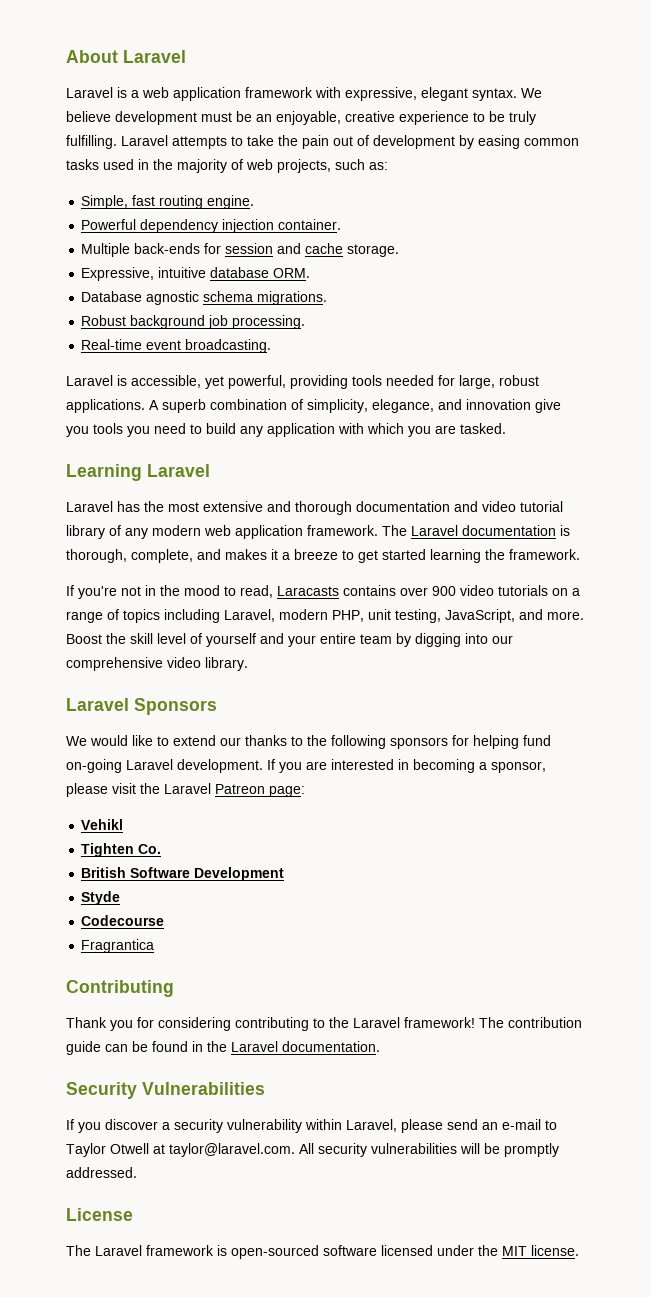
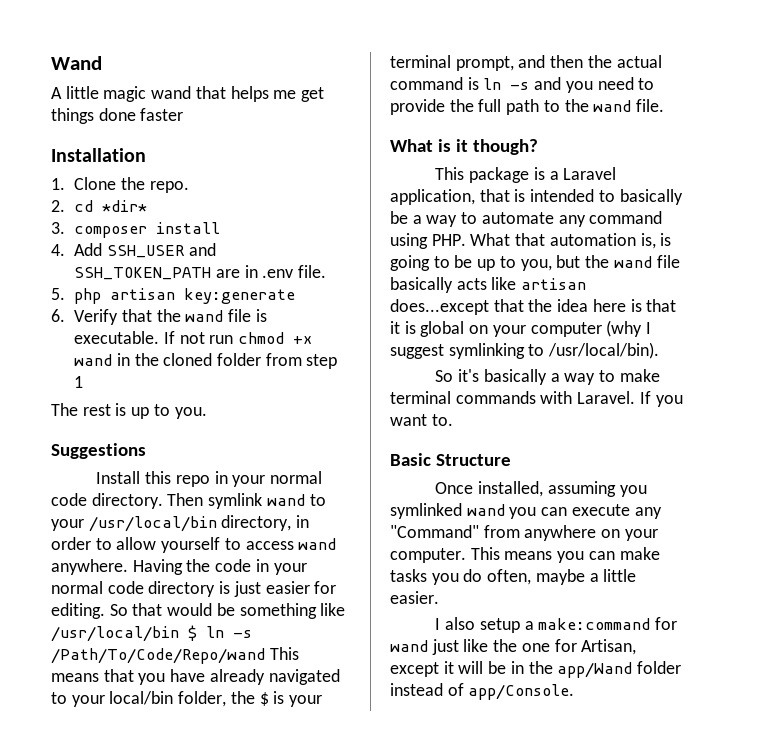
[66,50,186,63] [66,87,542,101] [66,111,536,125] [66,135,579,149] [66,159,388,173] [81,195,255,209] [81,219,342,233] [81,243,400,257] [81,267,311,281] [81,291,328,305] [81,315,306,329] [81,339,272,353] [66,375,539,389] [66,399,561,413] [66,423,506,437] [66,464,210,481] [66,501,563,515] [66,525,570,539] [66,549,580,563] [66,585,580,599] [66,609,584,623] [66,633,513,647] [66,657,248,671] [66,698,217,715] [66,735,551,749] [66,759,546,773] [66,783,305,797] [81,819,124,830] [81,843,162,857] [81,867,285,881] [81,891,121,905] [81,915,165,926] [81,939,155,953] [66,980,174,997] [66,1017,582,1031] [66,1041,380,1055] [66,1082,265,1099] [66,1119,557,1133] [66,1143,559,1157] [66,1167,137,1178] [66,1208,133,1221] [66,1245,579,1259] About Laravel // Laravel is a web application framework with expressive, elegant syntax. We believe development must be an enjoyable, creative experience to be truly fulfilling. Laravel attempts to take the pain out of development by easing common tasks used in the majority of web projects, such as: // Simple, fast routing engine. // Powerful dependency injection container. // Multiple back-ends for session and cache storage. // Expressive, intuitive database ORM. // Database agnostic schema migrations. // Robust background job processing. // Real-time event broadcasting. // Laravel is accessible, yet powerful, providing tools needed for large, robust applications. A superb combination of simplicity, elegance, and innovation give you tools you need to build any application with which you are tasked. // Learning Laravel // Laravel has the most extensive and thorough documentation and video tutorial library of any modern web application framework. The Laravel documentation is thorough, complete, and makes it a breeze to get started learning the framework. // If you're not in the mood to read, Laracasts contains over 900 video tutorials on a range of topics including Laravel, modern PHP, unit testing, JavaScript, and more. Boost the skill level of yourself and your entire team by digging into our comprehensive video library. // Laravel Sponsors // We would like to extend our thanks to the following sponsors for helping fund on-going Laravel development. If you are interested in becoming a sponsor, please visit the Laravel Patreon page: // Vehikl // Tighten Co. // British Software Development // Styde // Codecourse // Fragrantica // Contributing // Thank you for considering contributing to the Laravel framework! The contribution guide can be found in the Laravel documentation. // Security Vulnerabilities // If you discover a security vulnerability within Laravel, please send an e-mail to Taylor Otwell at taylor@laravel.com. All security vulnerabilities will be promptly addressed. // License // The Laravel framework is open-sourced software licensed under the MIT license. -> [51,56,102,70] [51,86,325,102] [51,108,184,124] [51,148,146,162] [51,177,189,193] [51,200,148,212] [51,222,221,238] [51,243,216,258] [74,265,327,280] [51,288,296,304] [51,309,267,325] [74,331,313,344] [74,353,338,369] [74,376,84,388] [51,403,207,419] [51,443,146,459] [96,471,323,487] [51,493,326,509] [51,515,310,532] [51,537,337,553] [51,559,307,575] [51,581,337,597] [51,603,346,619] [51,625,252,642] [51,647,299,664] [51,669,340,685] [51,691,323,707] [390,55,662,71] [390,77,655,93] [390,99,665,115] [390,139,538,155] [435,167,617,183] [390,189,683,205] [390,211,663,227] [390,233,672,249] [390,255,680,271] [390,277,587,293] [390,299,677,315] [390,320,652,337] [390,342,660,359] [435,369,660,385] [390,391,683,407] [390,414,453,426] [390,453,511,466] [435,481,647,497] [390,503,662,519] [390,525,658,541] [390,547,660,563] [390,569,637,585] [390,591,439,604] [435,617,678,633] [390,639,637,655] [390,661,682,678] [390,683,575,700] Wand // A little magic wand that helps me get things done faster // Installation // 1. Clone the repo. // 2. cd *dir* // 3. composer install // 4. Add SSH_USER and SSH_TOKEN_PATH are in .env file. // 5. php artisan key:generate // 6. Verify that the wand file is executable. If not run chmod +x wand in the cloned folder from step 1 // The rest is up to you. // Suggestions // Install this repo in your normal code directory. Then symlink wand to your /usr/local/bin directory, in order to allow yourself to access wand anywhere. Having the code in your normal code directory is just easier for editing. So that would be something like /usr/local/bin $ ln -s /Path/To/Code/Repo/wand This means that you have already navigated to your local/bin folder, the $ is your terminal prompt, and then the actual command is ln -s and you need to provide the full path to the wand file. // What is it though? // This package is a Laravel application, that is intended to basically be a way to automate any command using PHP. What that automation is, is going to be up to you, but the wand file basically acts like artisan does...except that the idea here is that it is global on your computer (why I suggest symlinking to /usr/local/bin). // So it's basically a way to make terminal commands with Laravel. If you want to. // Basic Structure // Once installed, assuming you symlinked wand you can execute any "Command" from anywhere on your computer. This means you can make tasks you do often, maybe a little easier. // I also setup a make:command for wand just like the one for Artisan, except it will be in the app/Wand folder instead of app/Console.

